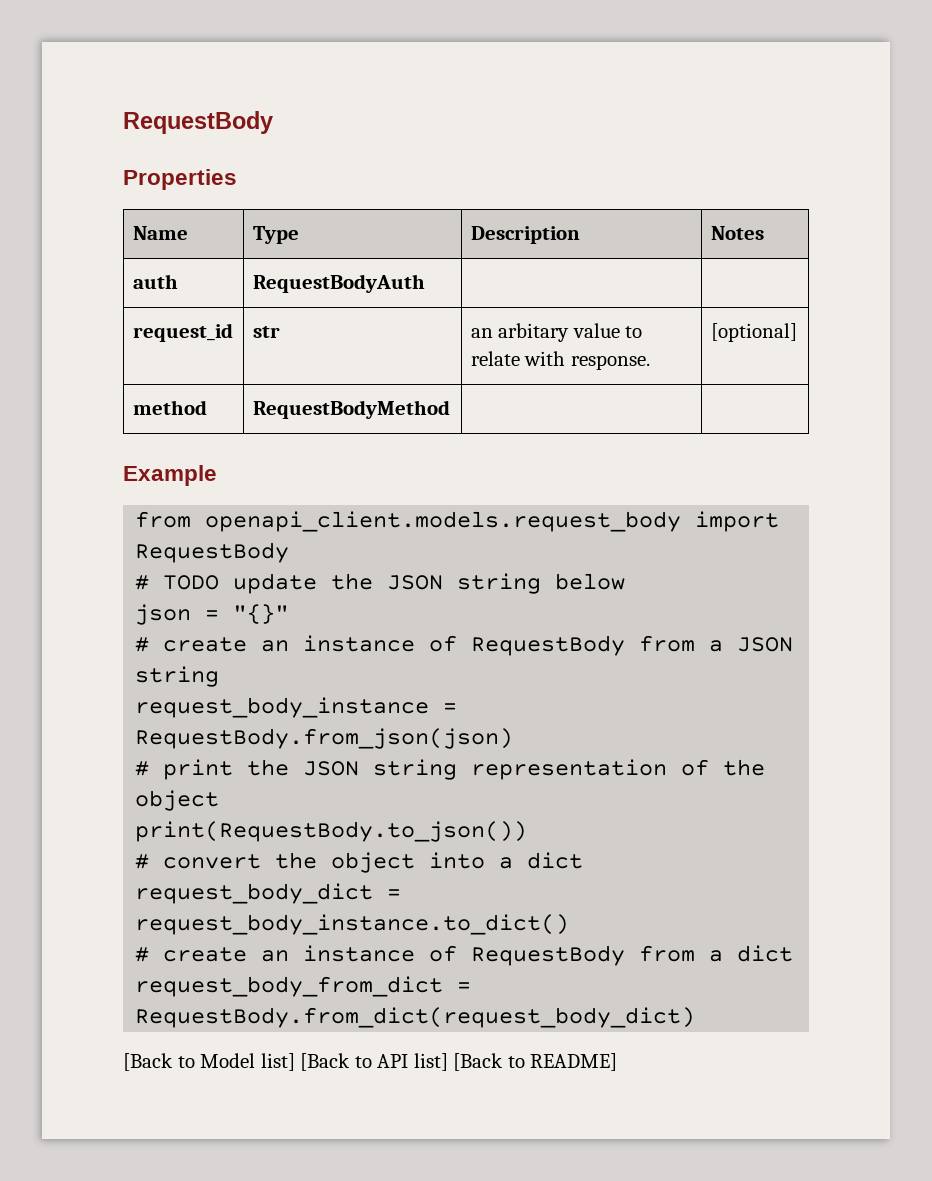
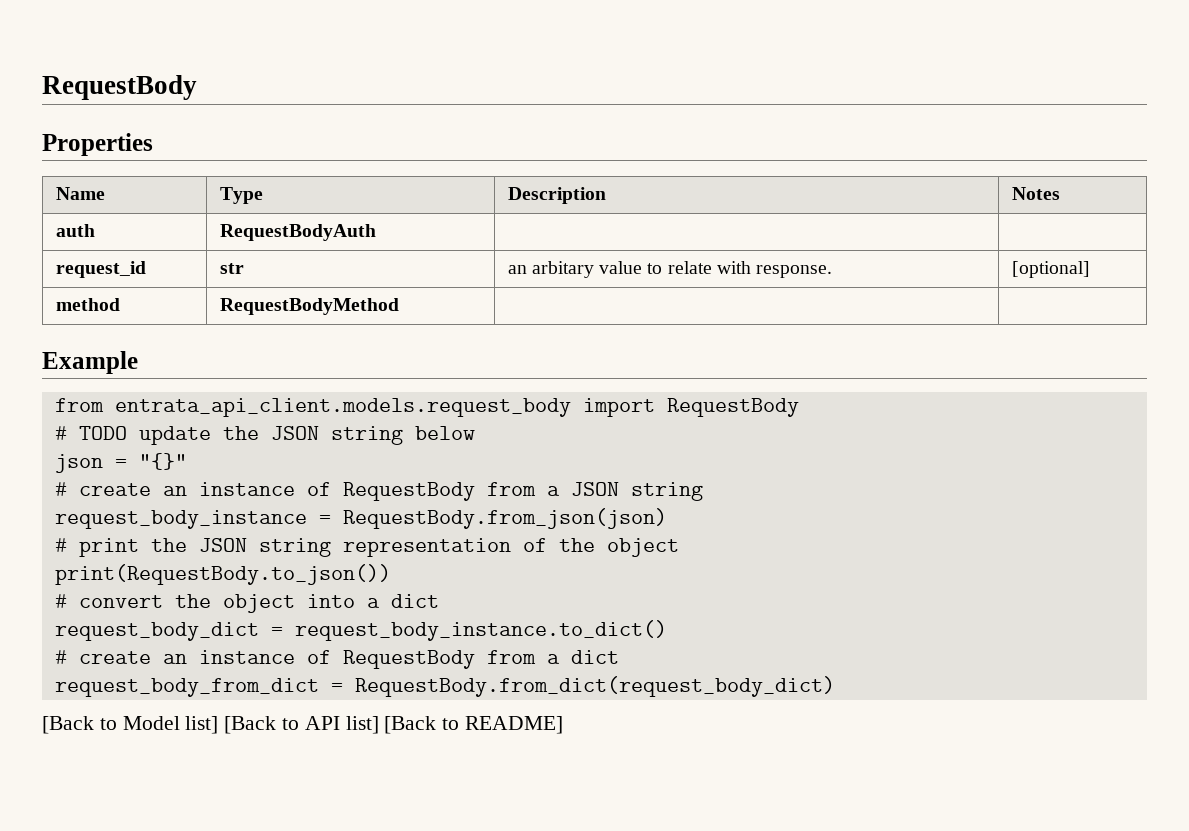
[205,511,682,532] openapi_client.models.request_body -> [114,398,571,417] entrata_api_client.models.request_body

